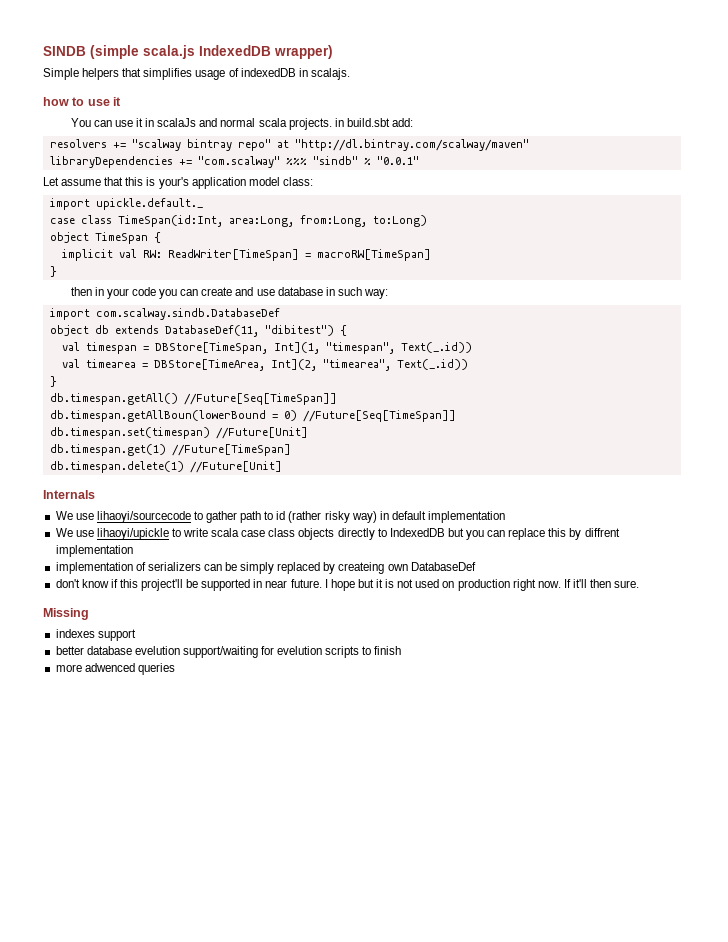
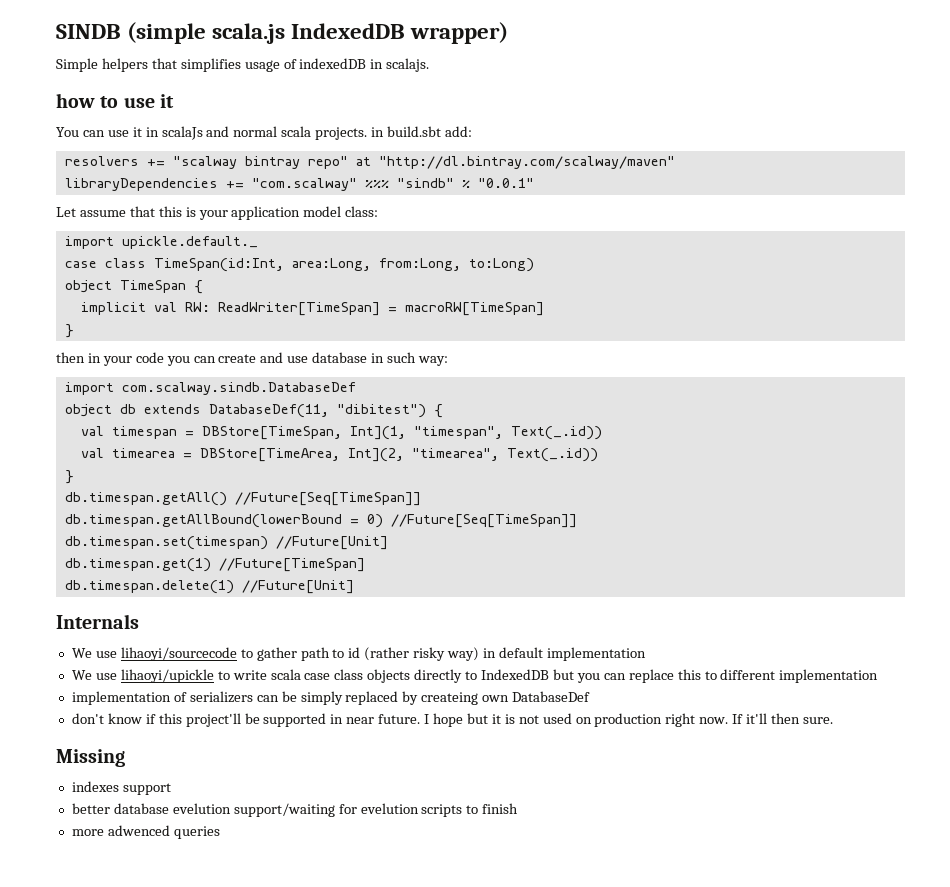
[158,177,189,189] your's -> [198,210,228,220] your
[49,410,266,422] db.timespan.getAllBoun(lowerBound -> [64,514,342,528] db.timespan.getAllBound(lowerBound
[569,528,620,540] by diffrent -> [704,669,776,680] to different

